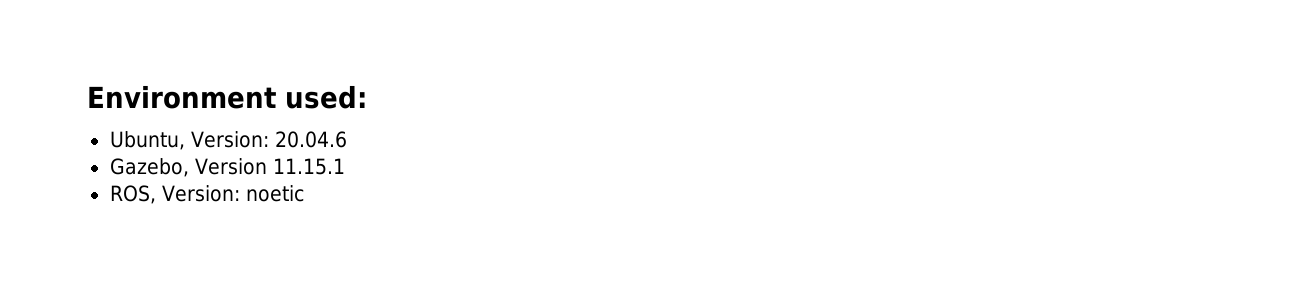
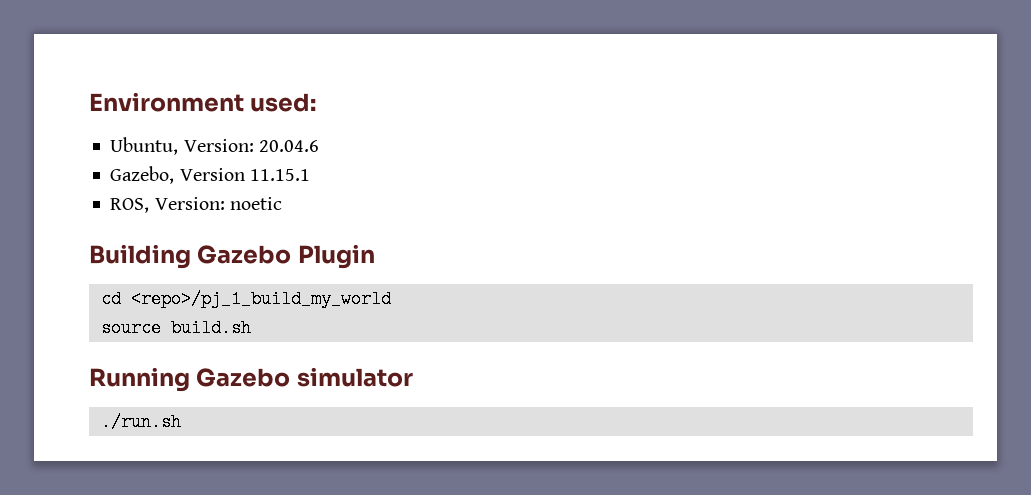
(304, 193) none -> [89,244,375,269] [100,290,391,308] [100,319,251,337] [89,367,413,392] [100,413,181,431] // Building Gazebo Plugin // cd <repo>/pj_1_build_my_world // source build.sh // Running Gazebo simulator // ./run.sh

